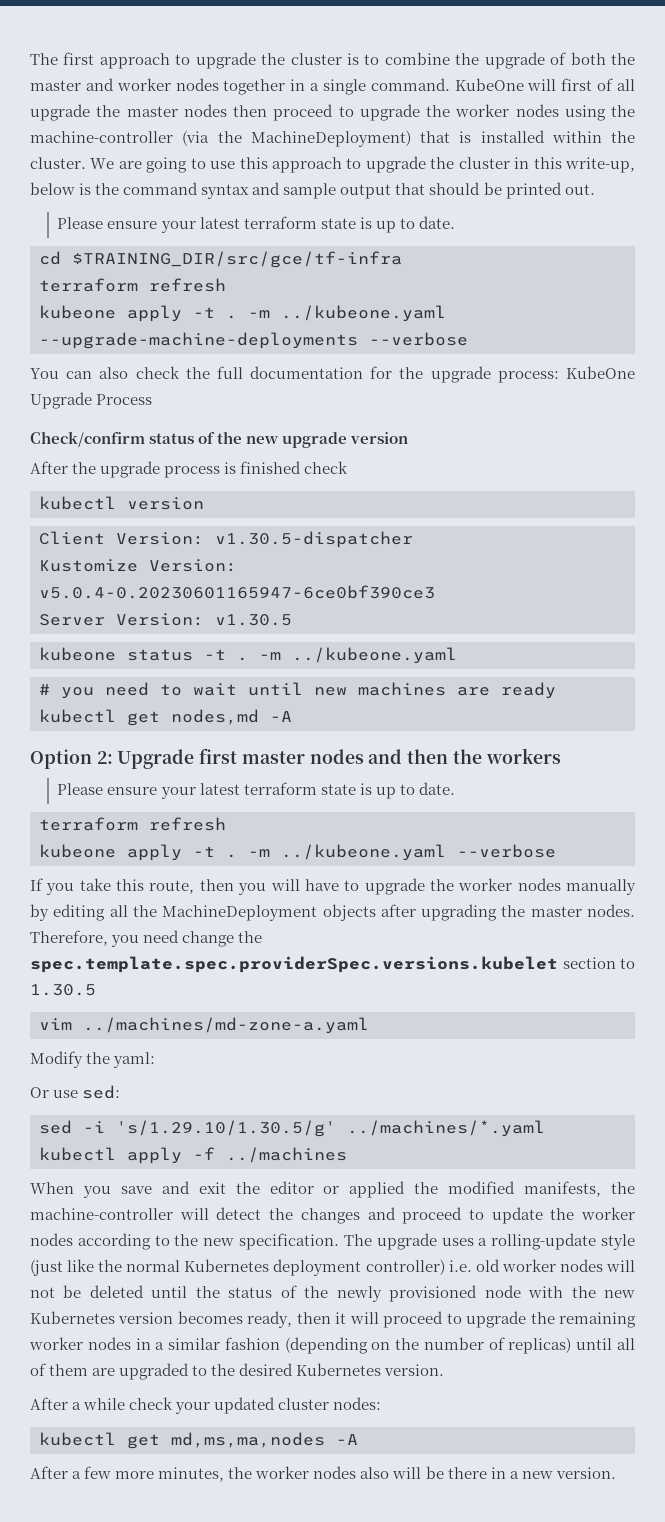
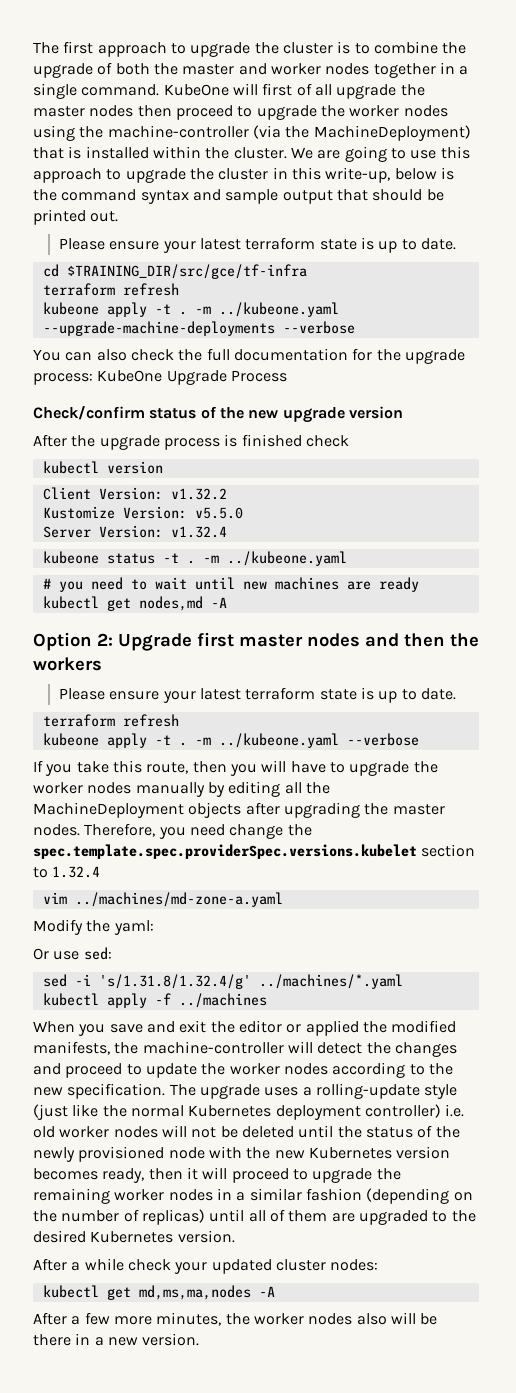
[215,531,413,548] v1.30.5-dispatcher -> [170,488,227,500] v1.32.2
[39,585,435,599] v5.0.4-0.20230601165947-6ce0bf390ce3 -> [194,507,243,519] v5.5.0
[215,614,292,626] v1.30.5 -> [170,526,227,538] v1.32.4
[30,984,96,996] 1.30.5 -> [52,866,101,878] 1.32.4
[116,1120,336,1137] 's/1.29.10/1.30.5/g' -> [98,974,251,989] 's/1.31.8/1.32.4/g'

